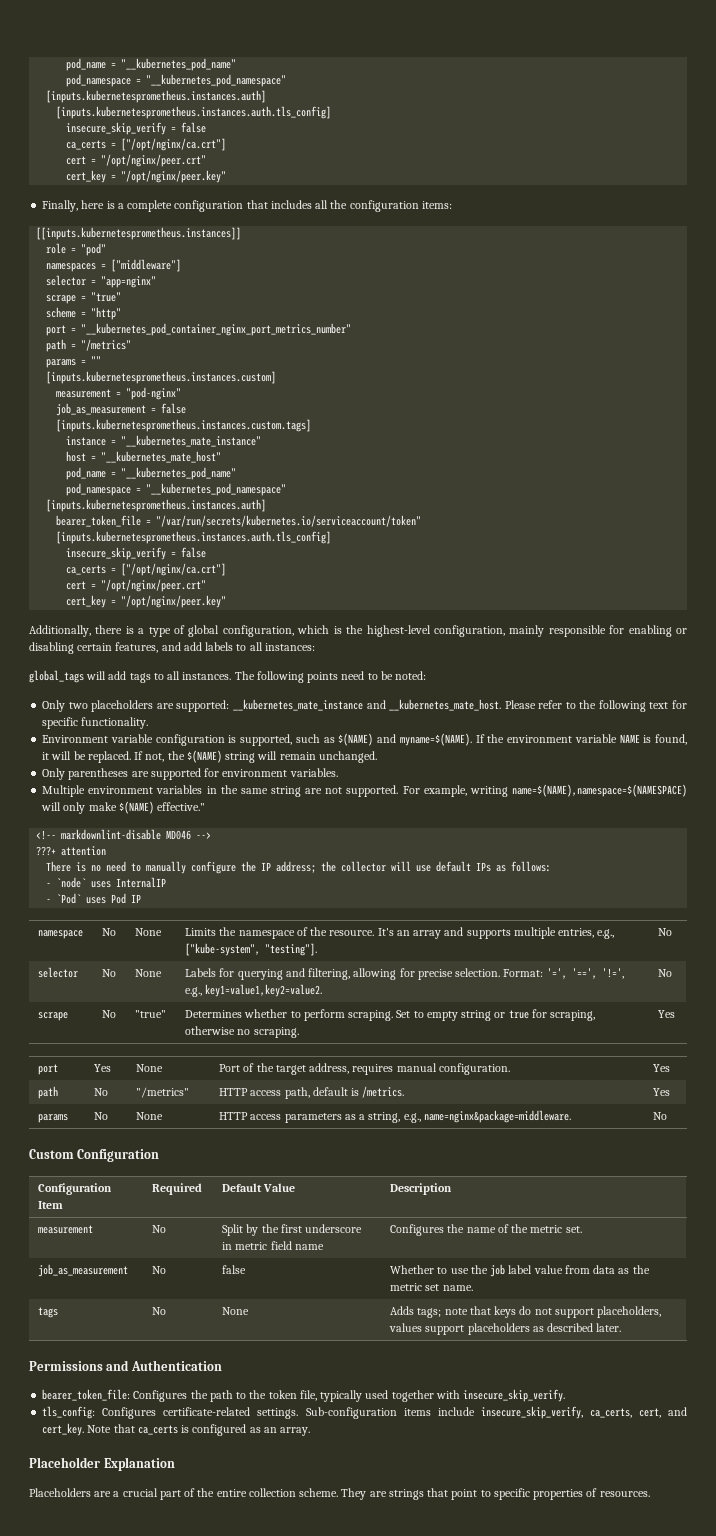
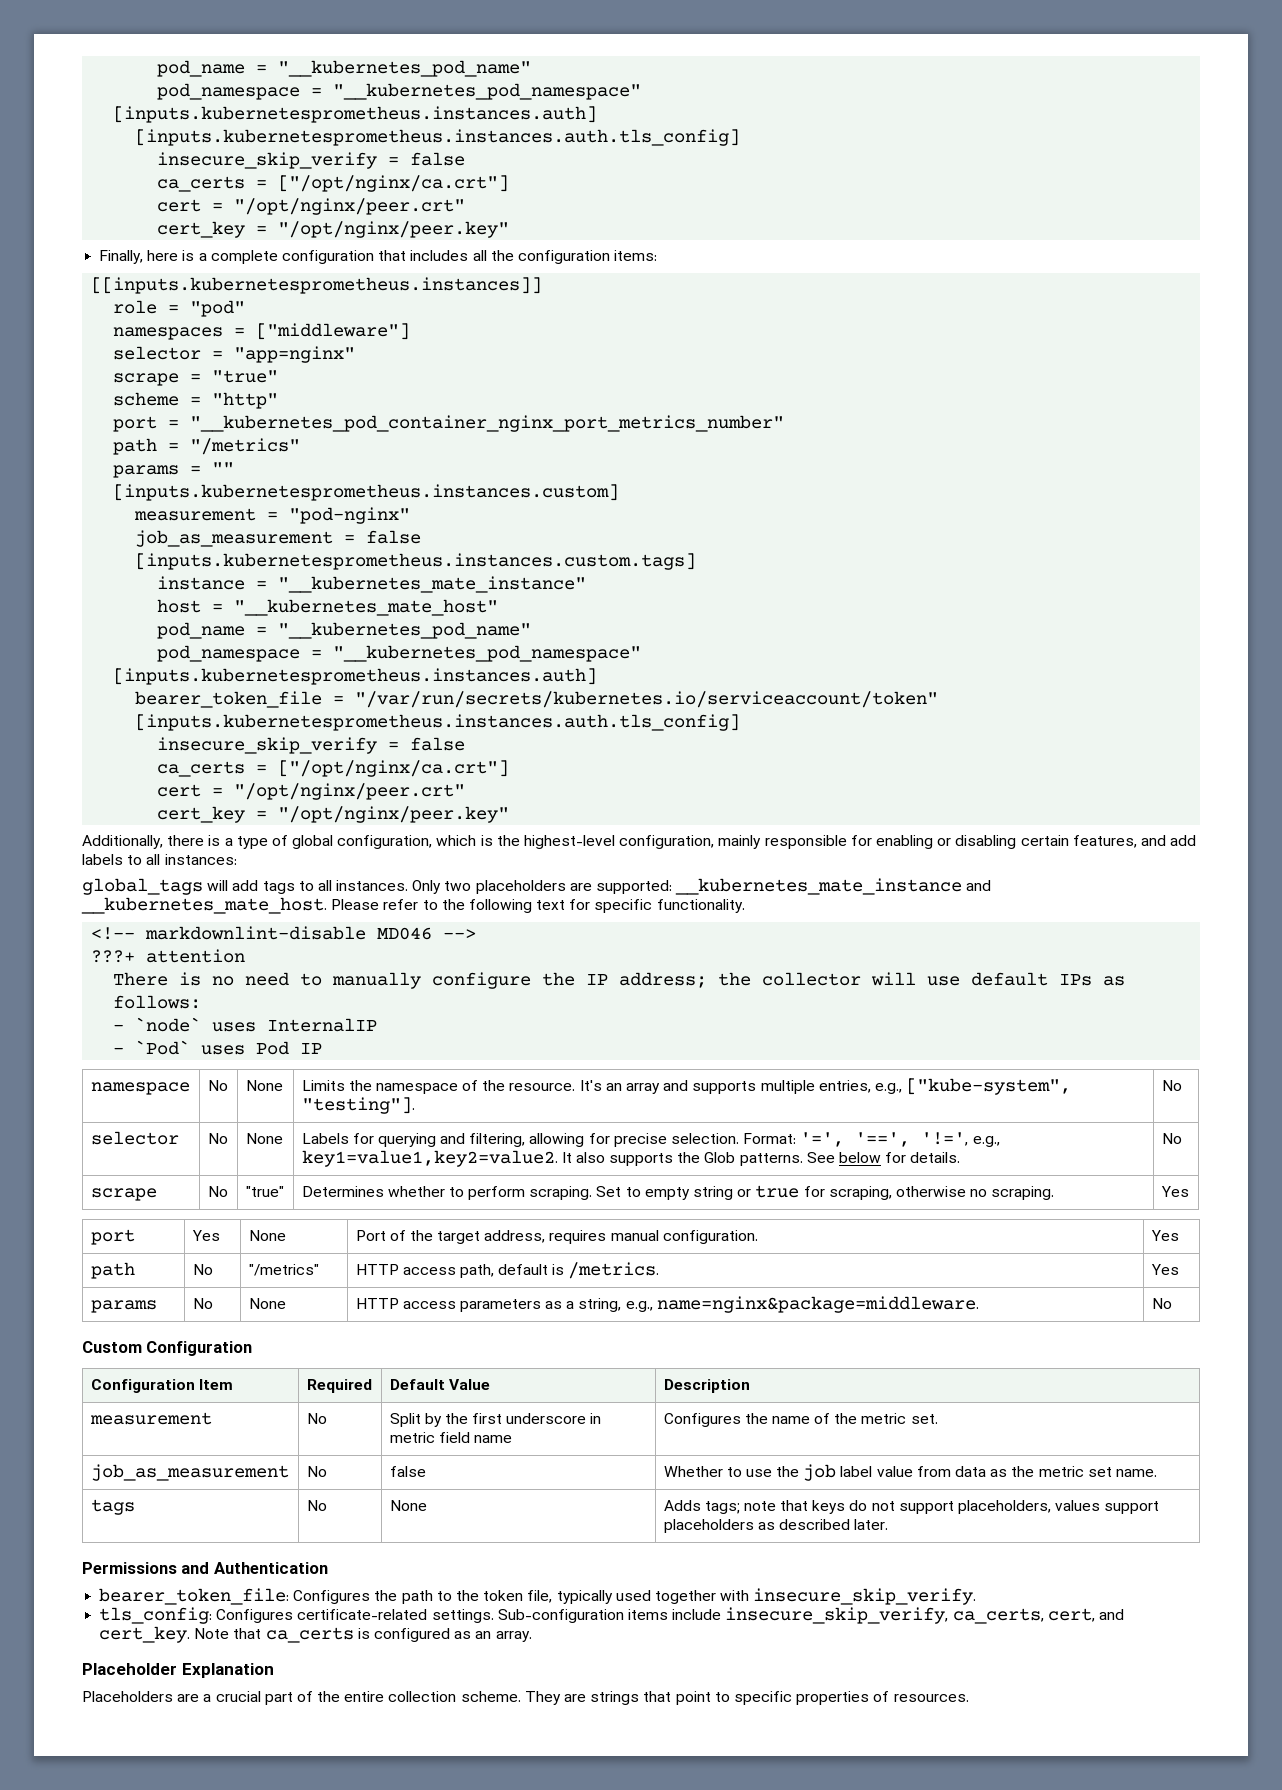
[234,671,427,683] The following points need to be noted: // -> (409, 885) none
[42,733,687,746] [42,750,377,763] [42,768,338,780] [42,784,687,797] [41,801,206,814] // Environment variable configuration is supported, such as $(NAME) and myname=$(NAME). If the environment variable NAME is found, it will be replaced. If not, the $(NAME) string will remain unchanged. // Only parentheses are supported for environment variables. // Multiple environment variables in the same string are not supported. For example, writing name=$(NAME),namespace=$(NAMESPACE) will only make $(NAME) effective." -> (745, 906) none
(323, 990) none -> [561,1152,961,1166] It also supports the Glob patterns. See below for details.

